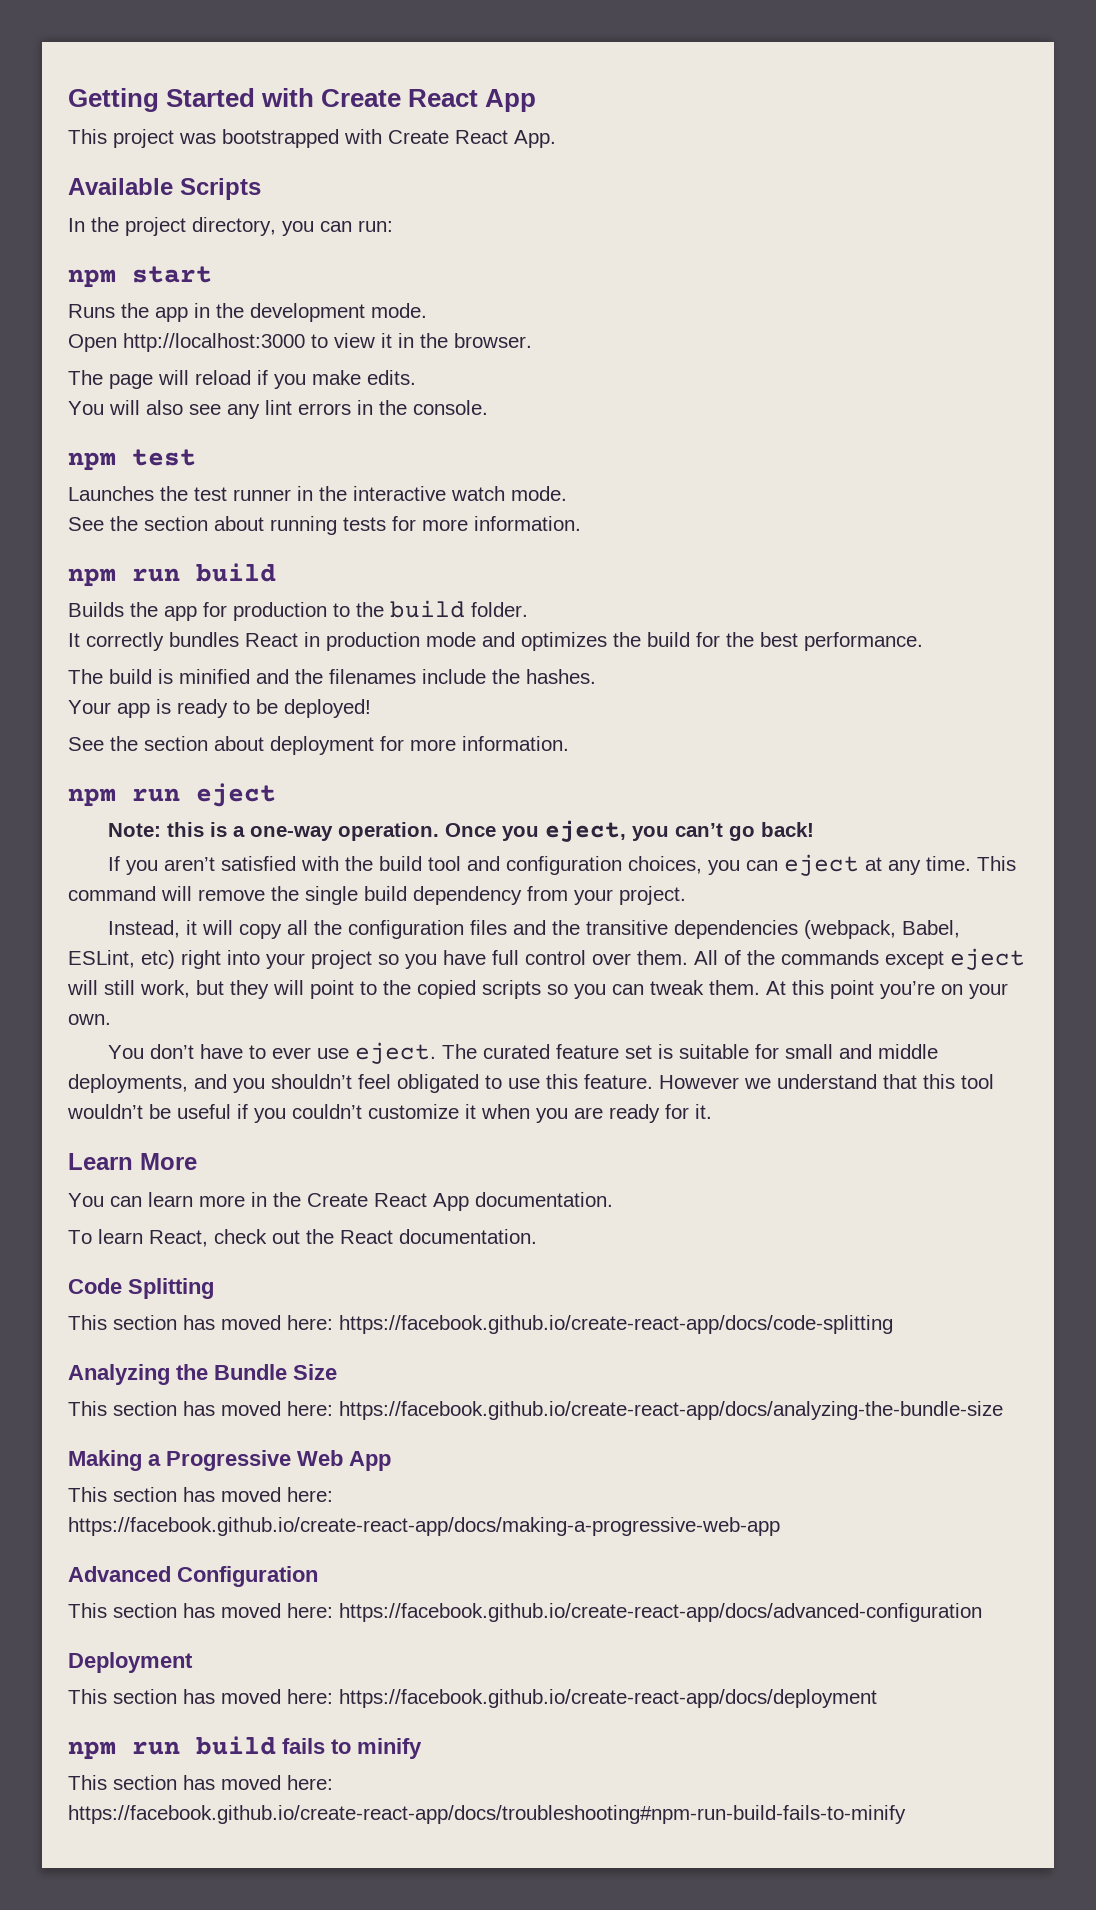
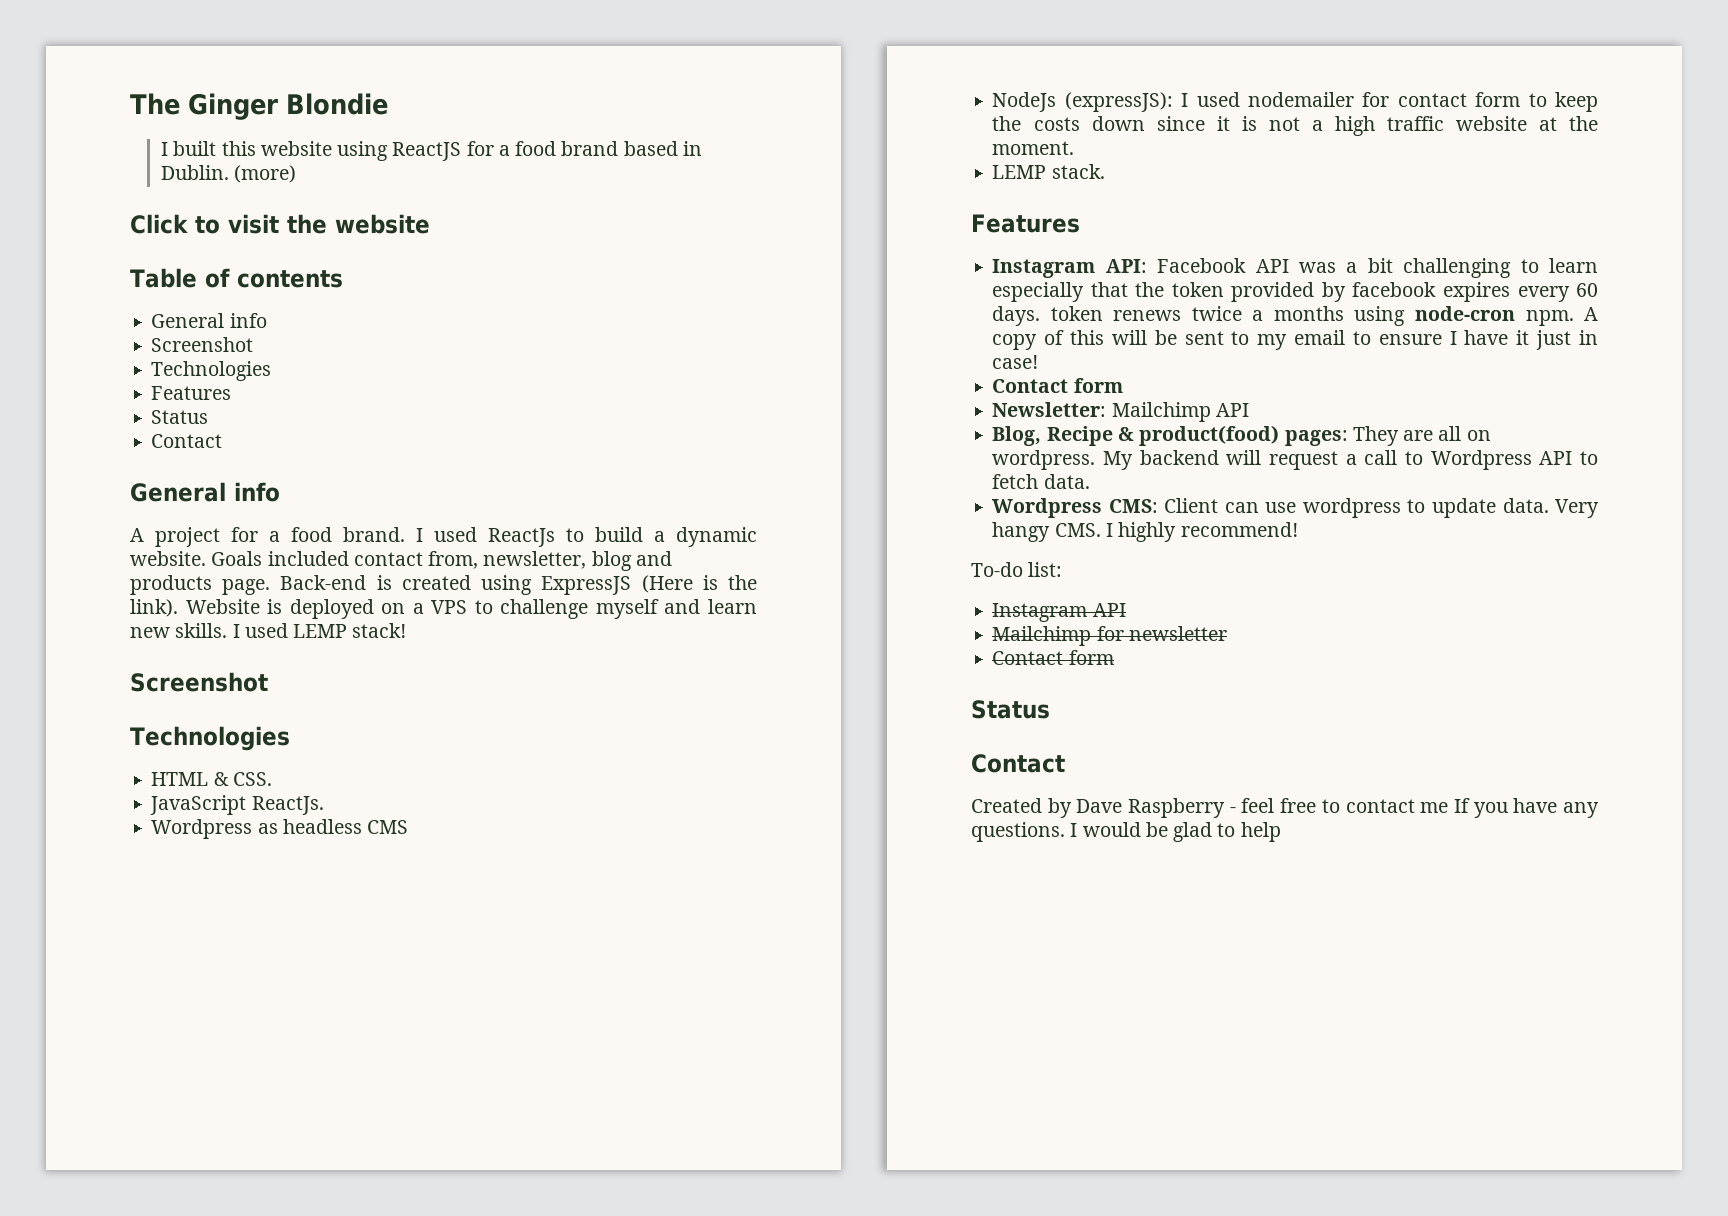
[68,88,537,112] [68,129,556,148] [68,178,261,200] [68,217,393,236] [68,266,212,288] [68,303,427,322] [68,333,532,352] [68,370,416,389] [68,400,488,419] [68,449,196,471] [68,486,567,501] [68,516,581,535] [68,563,276,587] [68,600,528,621] [68,632,923,651] [68,669,596,684] [68,699,371,718] [68,736,569,755] [68,783,276,807] [107,820,814,842] [107,854,1016,876] [68,886,686,905] [107,920,960,939] [68,948,1025,970] [67,980,1008,999] [68,1014,111,1025] [107,1042,938,1064] [68,1074,994,1093] [67,1104,712,1123] [68,1153,197,1170] [68,1192,613,1211] [68,1229,537,1247] [68,1278,214,1299] [68,1315,893,1334] [68,1364,337,1385] [68,1401,1003,1420] [68,1450,391,1471] [68,1487,333,1502] [68,1517,780,1536] [68,1566,318,1587] [68,1603,982,1622] [68,1652,193,1673] [68,1689,877,1708] [68,1736,422,1760] [68,1775,333,1790] [68,1805,906,1824] Getting Started with Create React App // This project was bootstrapped with Create React App. // Available Scripts // In the project directory, you can run: // npm start // Runs the app in the development mode. // Open http://localhost:3000 to view it in the browser. // The page will reload if you make edits. // You will also see any lint errors in the console. // npm test // Launches the test runner in the interactive watch mode. // See the section about running tests for more information. // npm run build // Builds the app for production to the build folder. // It correctly bundles React in production mode and optimizes the build for the best performance. // The build is minified and the filenames include the hashes. // Your app is ready to be deployed! // See the section about deployment for more information. // npm run eject // Note: this is a one-way operation. Once you eject, you can’t go back! // If you aren’t satisfied with the build tool and configuration choices, you can eject at any time. This command will remove the single build dependency from your project. // Instead, it will copy all the configuration files and the transitive dependencies (webpack, Babel, ESLint, etc) right into your project so you have full control over them. All of the commands except eject will still work, but they will point to the copied scripts so you can tweak them. At this point you’re on your own. // You don’t have to ever use eject. The curated feature set is suitable for small and middle deployments, and you shouldn’t feel obligated to use this feature. However we understand that this tool wouldn’t be useful if you couldn’t customize it when you are ready for it. // Learn More // You can learn more in the Create React App documentation. // To learn React, check out the React documentation. // Code Splitting // This section has moved here: https://facebook.github.io/create-react-app/docs/code-splitting // Analyzing the Bundle Size // This section has moved here: https://facebook.github.io/create-react-app/docs/analyzing-the-bundle-size // Making a Progressive Web App // This section has moved here: https://facebook.github.io/create-react-app/docs/making-a-progressive-web-app // Advanced Configuration // This section has moved here: https://facebook.github.io/create-react-app/docs/advanced-configuration // Deployment // This section has moved here: https://facebook.github.io/create-react-app/docs/deployment // npm run build fails to minify // This section has moved here: https://facebook.github.io/create-react-app/docs/troubleshooting#npm-run-build-fails-to-minify -> [130,93,388,120] [161,141,702,161] [161,165,297,183] [130,214,430,234] [130,268,343,288] [151,313,267,328] [151,337,254,352] [151,361,272,381] [151,386,232,400] [151,410,209,424] [151,434,223,448] [130,482,280,502] [130,527,757,547] [130,551,672,571] [130,575,757,595] [130,599,757,619] [130,623,407,638] [130,672,268,692] [130,726,290,751] [151,772,272,786] [150,795,324,815] [151,819,409,839] [992,92,1598,112] [992,116,1598,136] [992,141,1075,155] [992,164,1105,179] [971,214,1080,233] [992,258,1598,278] [992,282,1598,302] [992,306,1598,326] [992,330,1598,350] [992,355,1039,369] [992,378,1123,393] [992,402,1249,422] [992,425,1491,446] [992,450,1598,470] [992,474,1090,489] [992,498,1599,518] [992,522,1298,542] [971,562,1063,577] [992,603,1126,622] [992,626,1227,646] [992,650,1114,665] [971,700,1050,719] [971,754,1065,773] [971,798,1599,818] [971,822,1281,842] The Ginger Blondie // I built this website using ReactJS for a food brand based in Dublin. (more) // Click to visit the website // Table of contents // General info // Screenshot // Technologies // Features // Status // Contact // General info // A project for a food brand. I used ReactJs to build a dynamic website. Goals included contact from, newsletter, blog and products page. Back-end is created using ExpressJS (Here is the link). Website is deployed on a VPS to challenge myself and learn new skills. I used LEMP stack! // Screenshot // Technologies // HTML & CSS. // JavaScript ReactJs. // Wordpress as headless CMS // NodeJs (expressJS): I used nodemailer for contact form to keep the costs down since it is not a high traffic website at the moment. // LEMP stack. // Features // Instagram API: Facebook API was a bit challenging to learn especially that the token provided by facebook expires every 60 days. token renews twice a months using node-cron npm. A copy of this will be sent to my email to ensure I have it just in case! // Contact form // Newsletter: Mailchimp API // Blog, Recipe & product(food) pages: They are all on wordpress. My backend will request a call to Wordpress API to fetch data. // Wordpress CMS: Client can use wordpress to update data. Very hangy CMS. I highly recommend! // To-do list: // Instagram API // Mailchimp for newsletter // Contact form // Status // Contact // Created by Dave Raspberry - feel free to contact me If you have any questions. I would be glad to help

